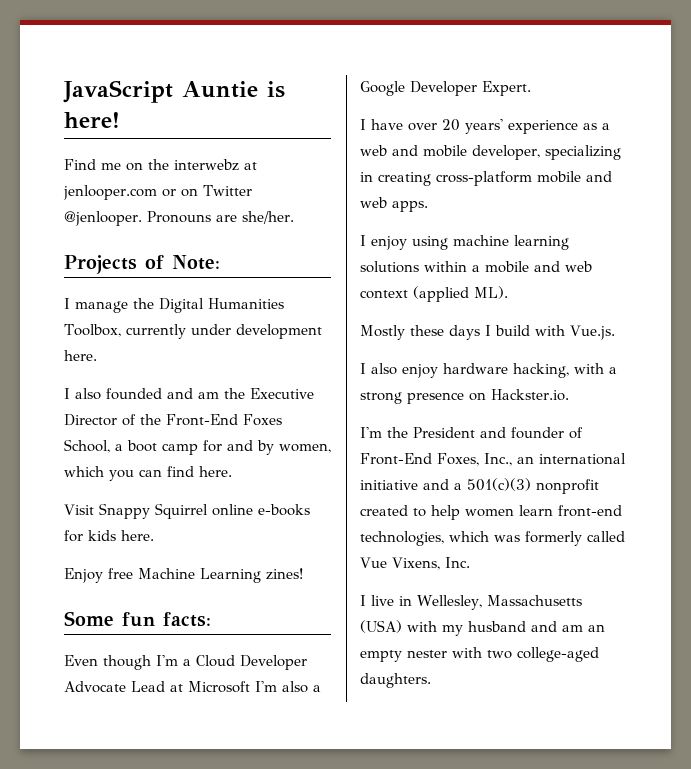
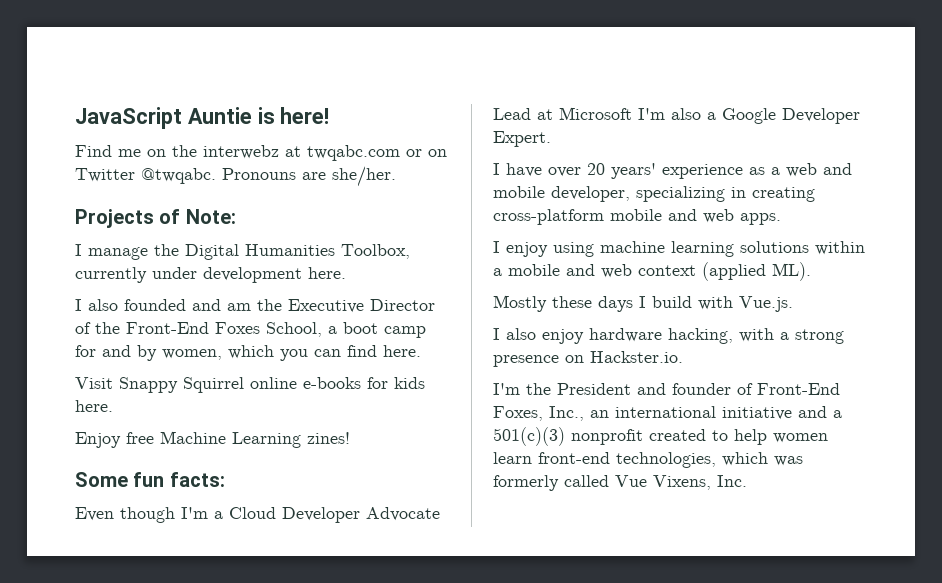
[63,185,157,200] jenlooper.com -> [307,145,400,161] twqabc.com
[64,211,142,226] @jenlooper. -> [141,168,216,184] @twqabc.
[360,595,582,610] [360,620,605,636] [360,647,599,662] [360,673,431,688] // I live in Wellesley, Massachusetts (USA) with my husband and am an empty nester with two college-aged daughters. -> (747, 481) none

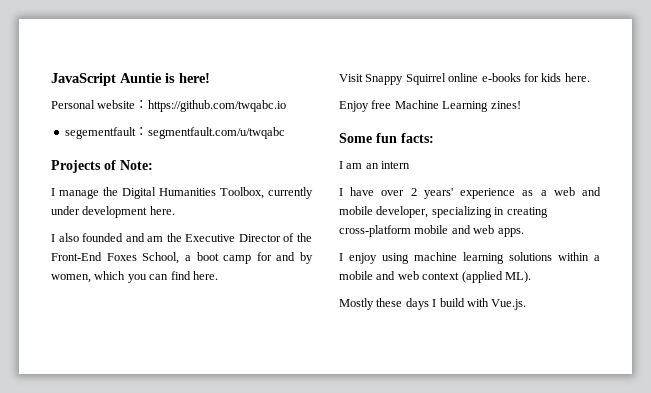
[75,145,447,161] [75,166,396,187] Find me on the interwebz at twqabc.com or on Twitter @twqabc. Pronouns are she/her. -> [51,100,287,112] [64,127,285,139] Personal website：https://github.com/twqabc.io // segementfault：segmentfault.com/u/twqabc
[75,507,440,523] [493,107,860,124] [493,131,551,147] Even though I'm a Cloud Developer Advocate Lead at Microsoft I'm also a Google Developer Expert. -> [339,161,411,169] I am an intern
[587,163,605,175] 20 -> [410,188,417,196] 2
[493,328,844,344] [493,351,683,367] [493,383,840,395] [493,406,842,421] [493,427,828,446] [493,452,803,468] [493,475,747,491] // I also enjoy hardware hacking, with a strong presence on Hackster.io. // I'm the President and founder of Front-End Foxes, Inc., an international initiative and a 501(c)(3) nonprofit created to help women learn front-end technologies, which was formerly called Vue Vixens, Inc. -> (527, 304) none

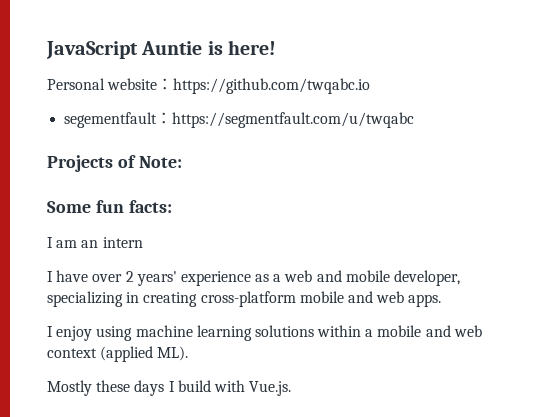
[147,127,285,139] segmentfault.com/u/twqabc -> [172,112,415,128] https://segmentfault.com/u/twqabc
[51,187,313,199] [51,206,175,218] [51,233,312,242] [51,252,313,264] [51,271,218,283] [339,73,590,85] [339,100,521,112] // I manage the Digital Humanities Toolbox, currently under development here. // I also founded and am the Executive Director of the Front-End Foxes School, a boot camp for and by women, which you can find here. // Visit Snappy Squirrel online e-books for kids here. // Enjoy free Machine Learning zines! -> (182, 162) none

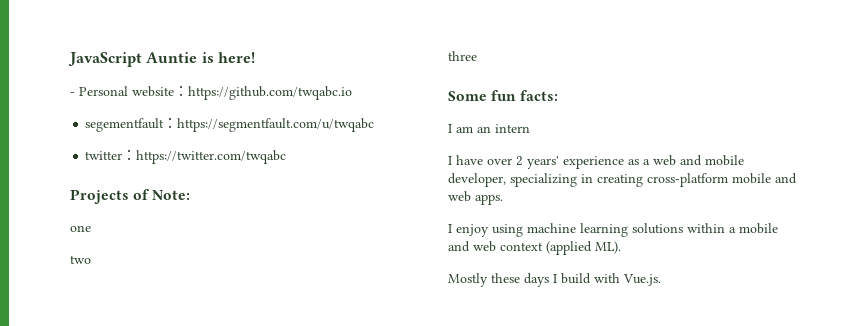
(276, 47) none -> [70,92,75,96] -
(415, 120) none -> [85,150,287,164] // twitter：https://twitter.com/twqabc
(182, 162) none -> [70,225,91,232] [70,255,91,264] [448,51,477,61] // one // two // three

